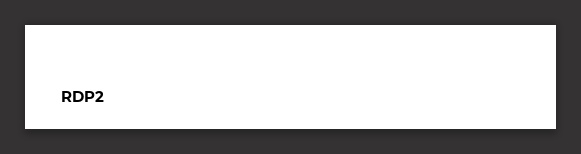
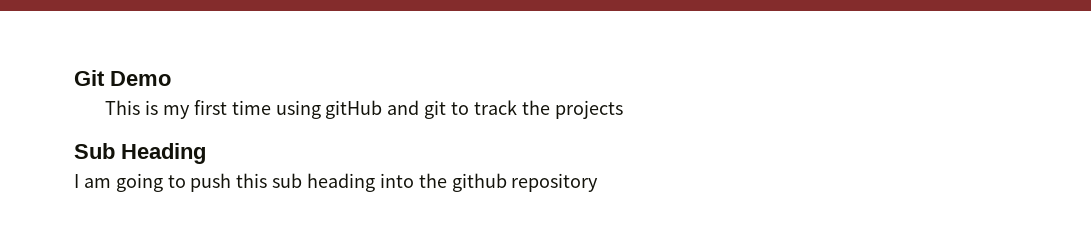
[61,91,104,102] RDP2 -> [74,70,171,86] [105,100,623,119] [74,143,206,164] [74,173,599,192] Git Demo // This is my first time using gitHub and git to track the projects // Sub Heading // I am going to push this sub heading into the github repository

